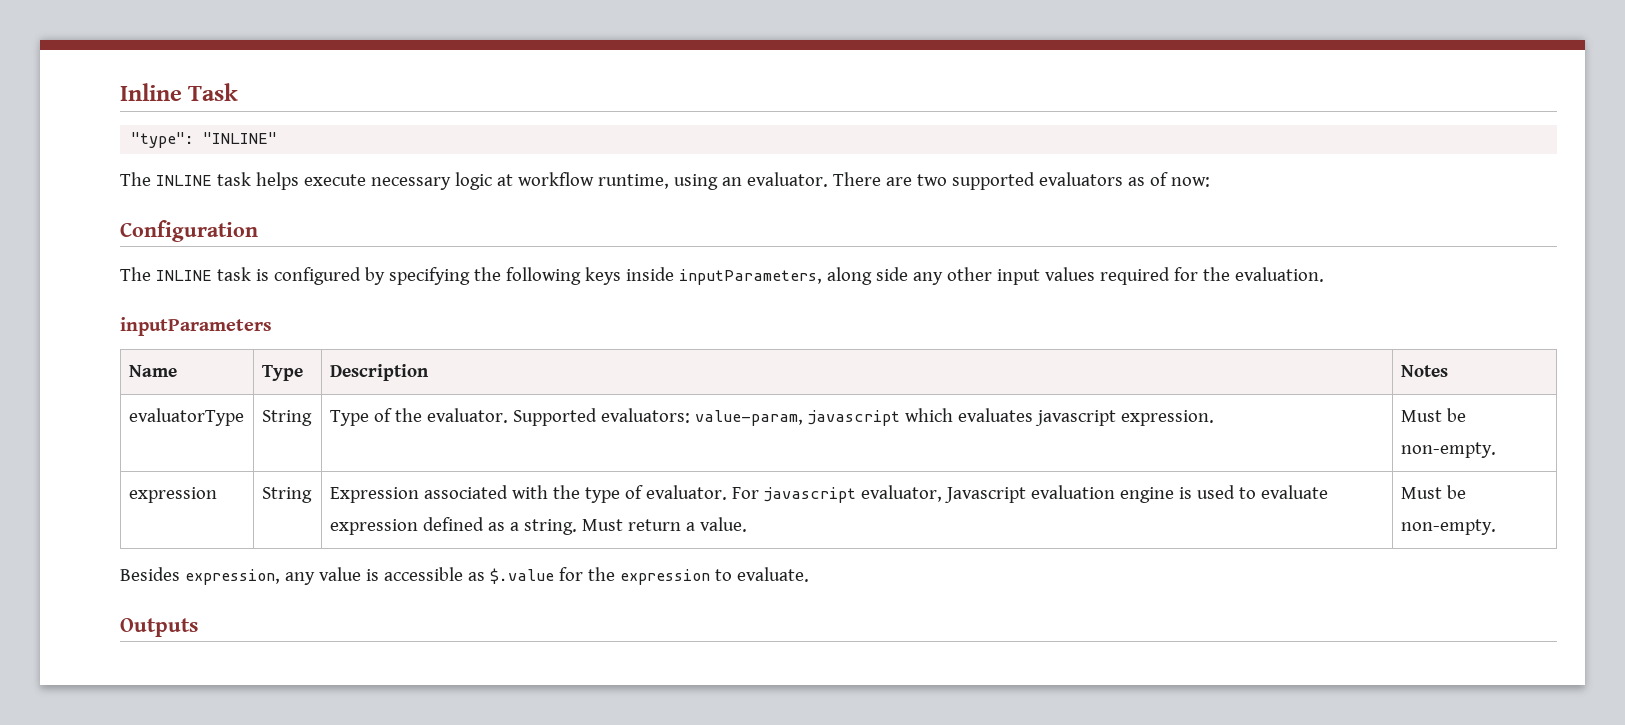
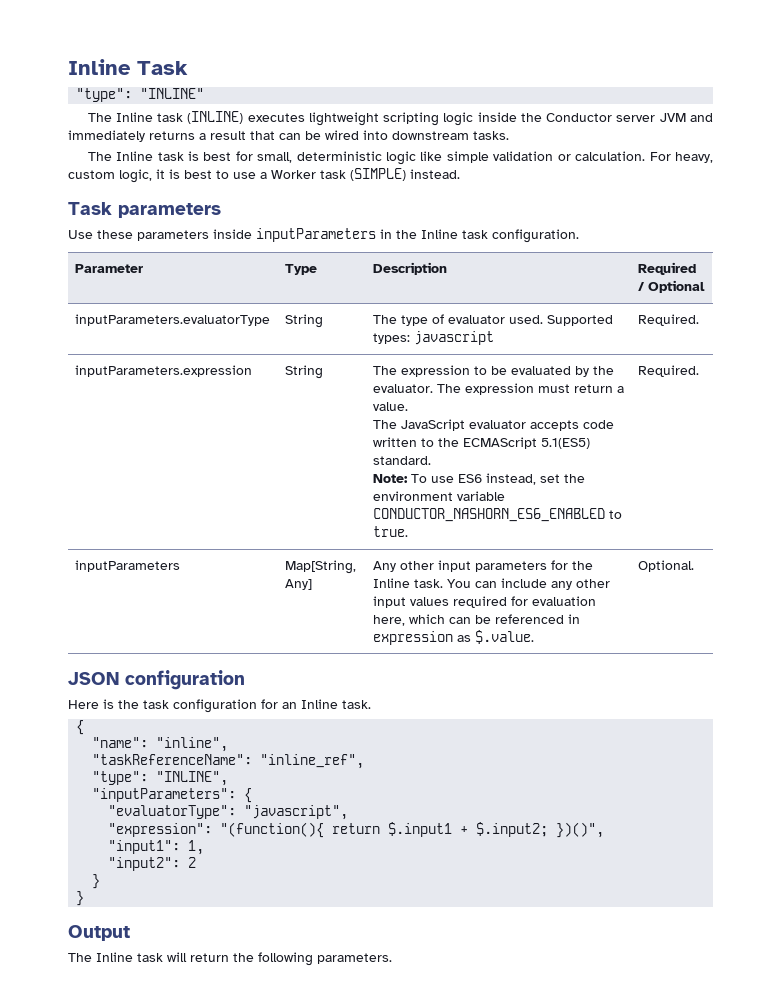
[155,172,1210,190] [120,220,258,242] [120,267,212,281] INLINE task helps execute necessary logic at workflow runtime, using an evaluator. There are two supported evaluators as of now: // Configuration // The INLINE -> [115,111,713,126] [68,130,509,142] [87,151,154,161] Inline task (INLINE) executes lightweight scripting logic inside the Conductor server JVM and immediately returns a result that can be wired into downstream tasks. // The Inline
[273,267,908,285] configured by specifying the following keys inside inputParameters, along side -> [203,151,713,165] [68,168,460,183] [68,202,221,218] [68,228,579,243] [75,264,144,273] [285,264,318,275] [373,262,448,275] [638,262,697,275] [638,280,706,293] [75,314,271,326] [285,314,324,328] [373,314,614,326] [373,331,495,345] [638,314,700,326] [75,365,253,377] [285,365,324,379] [373,365,615,377] [373,383,625,395] [373,402,409,411] [373,419,615,431] [373,437,591,449] [373,456,432,465] [373,473,586,485] [373,491,506,501] [373,508,623,522] [373,526,409,537] [638,365,700,377] [75,560,181,572] [285,560,357,574] [285,579,313,590] [373,560,594,572] [373,578,548,588] best for small, deterministic logic like simple validation or calculation. For heavy, custom logic, it is best to use a Worker task (SIMPLE) instead. // Task parameters // Use these parameters inside inputParameters in the Inline task configuration. // Parameter | Type | Description | Required / Optional // inputParameters.evaluatorType | String | The type of evaluator used. Supported types: javascript | Required. // inputParameters.expression | String | The expression to be evaluated by the evaluator. The expression must return a value. // The JavaScript evaluator accepts code written to the ECMAScript 5.1(ES5) standard. // Note: To use ES6 instead, set the environment variable CONDUCTOR_NASHORN_ES6_ENABLED to true. | Required. // inputParameters | Map[String, Any] | Any other input parameters for the Inline task. You can include
[1202,267,1324,282] [120,317,272,336] [128,365,177,377] [261,365,303,381] [329,364,429,381] [1400,365,1448,377] [128,408,244,426] [261,410,312,426] [329,408,1214,426] [1400,408,1466,422] [1400,442,1496,458] [128,487,217,503] [261,487,312,503] [329,485,1328,503] [329,517,747,535] [1400,485,1466,499] [1400,519,1496,535] [120,567,809,585] [120,618,198,637] the evaluation. // inputParameters // Name | Type | Description | Notes // evaluatorType | String | Type of the evaluator. Supported evaluators: value-param, javascript which evaluates javascript expression. | Must be non-empty. // expression | String | Expression associated with the type of evaluator. For javascript evaluator, Javascript evaluation engine is used to evaluate expression defined as a string. Must return a value. | Must be non-empty. // Besides expression, any value is accessible as $.value for the expression to evaluate. // Outputs -> [532,596,597,606] [373,614,581,626] [373,630,535,645] [638,560,695,572] [68,670,245,690] [68,699,371,713] [76,720,85,735] [92,737,229,752] [92,754,365,769] [92,771,229,786] [92,788,253,803] [108,805,349,820] [108,822,605,838] [108,840,205,855] [108,857,197,871] [92,874,101,889] [76,891,85,906] [68,925,130,941] [68,952,392,966] evaluation here, which can be referenced in expression as $.value. | Optional. // JSON configuration // Here is the task configuration for an Inline task. // { // "name": "inline", // "taskReferenceName": "inline_ref", // "type": "INLINE", // "inputParameters": { // "evaluatorType": "javascript", // "expression": "(function(){ return $.input1 + $.input2; })()", // "input1": 1, // "input2": 2 // } // } // Output // The Inline task will return the following parameters.

